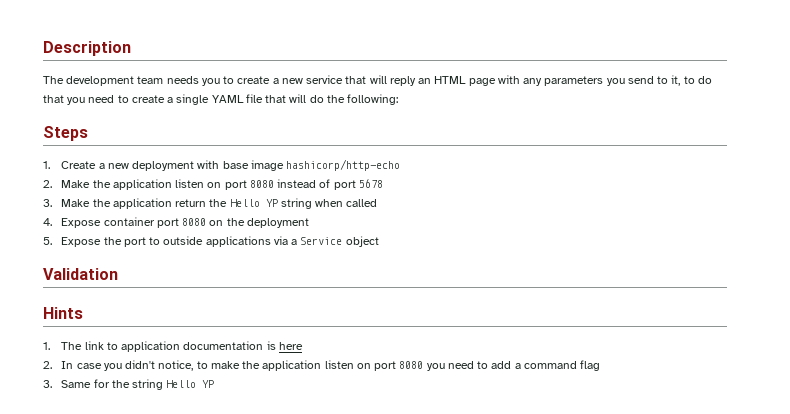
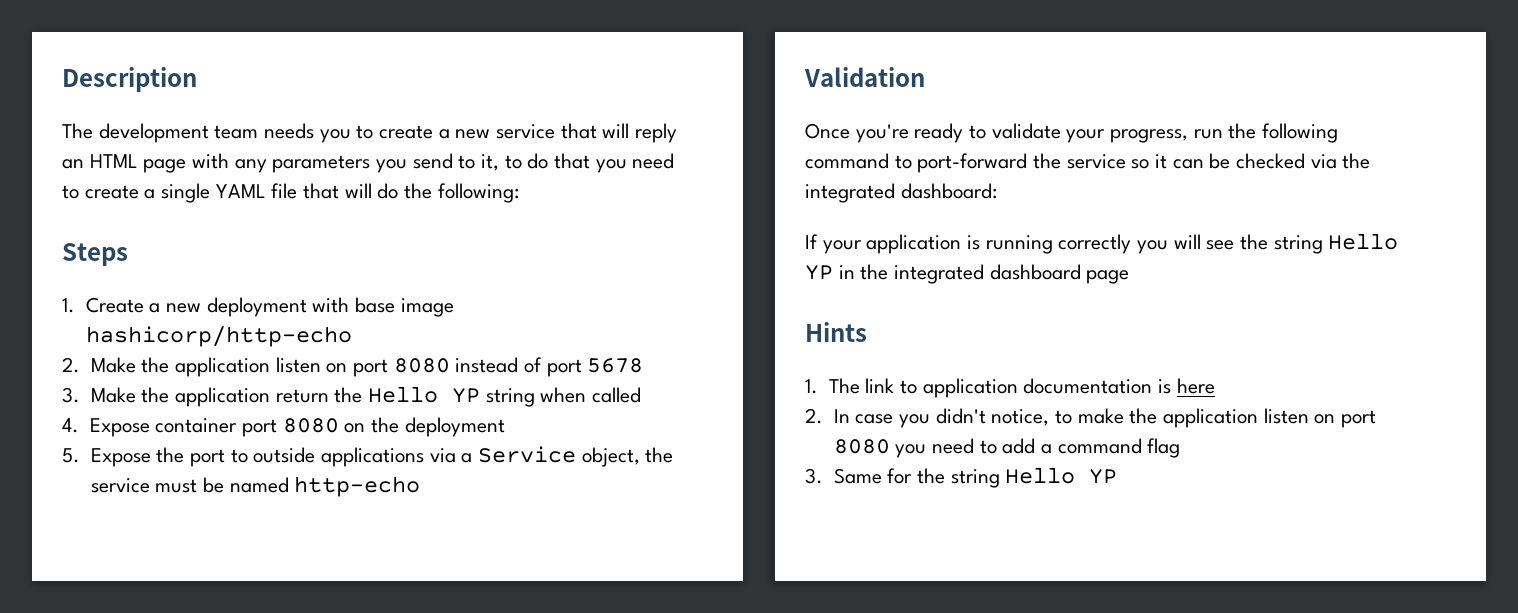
[345,236,379,247] [43,268,118,280] object // Validation -> [581,447,674,467] [90,476,421,497] [804,67,925,87] [805,123,1339,143] [805,153,1371,173] [805,183,997,203] [805,233,1399,254] [805,264,1130,284] object, the service must be named http-echo // Validation // Once you're ready to validate your progress, run the following command to port-forward the service so it can be checked via the integrated dashboard: // If your application is running correctly you will see the string Hello YP in the integrated dashboard page

